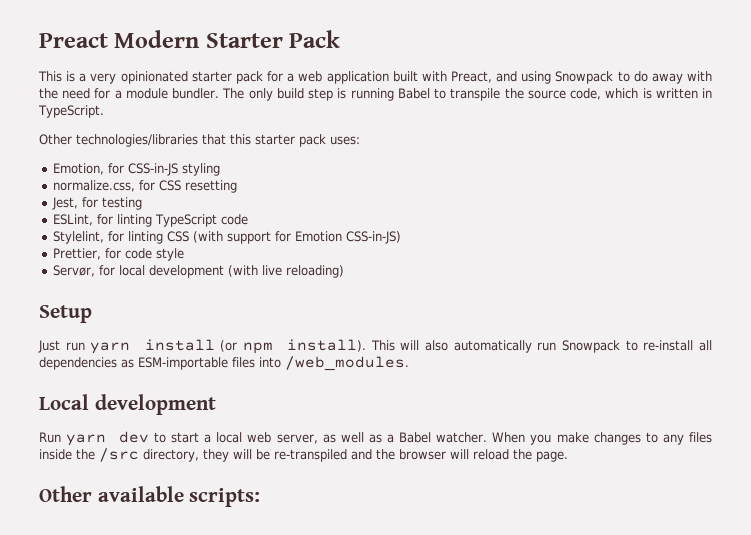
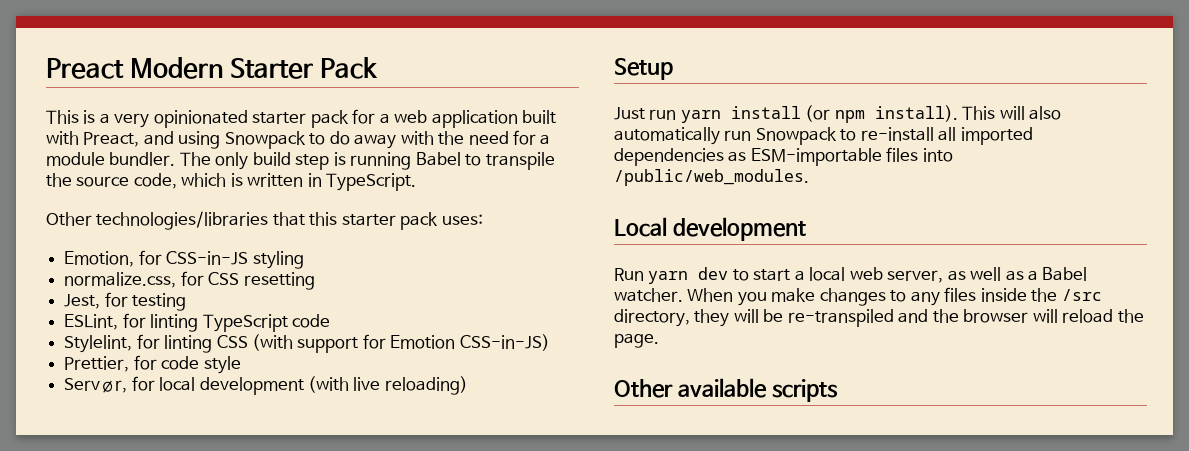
(712, 345) none -> [960,127,1033,145] imported
[285,356,409,371] /web_modules. -> [614,169,809,186] /public/web_modules.
[189,488,261,507] scripts: -> [771,379,838,402] scripts

